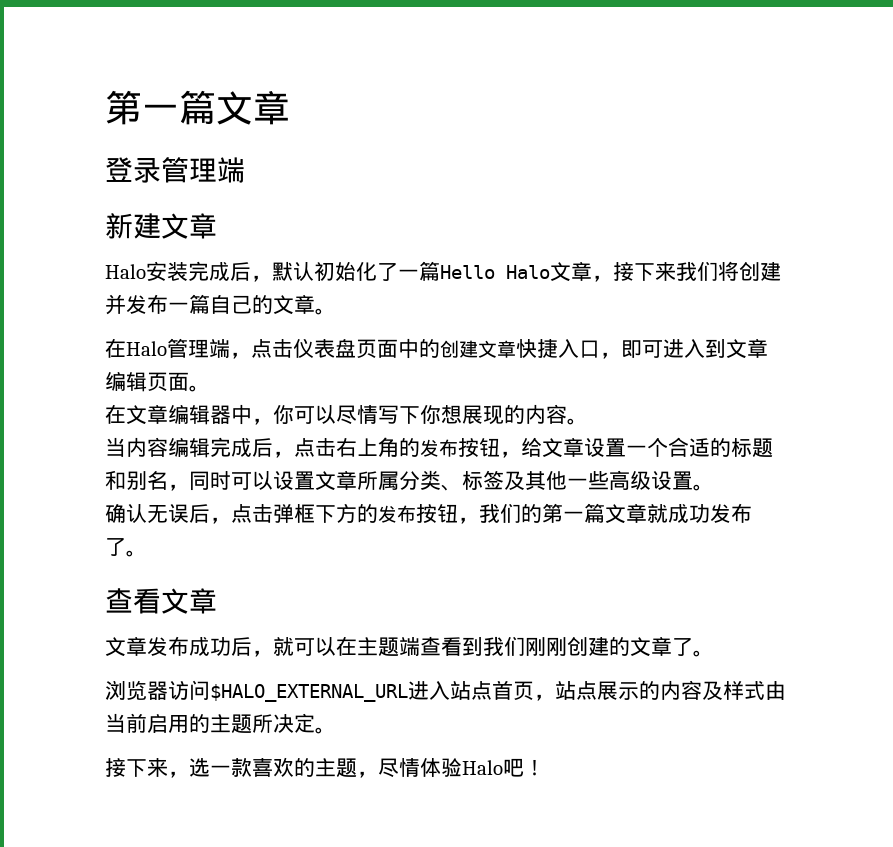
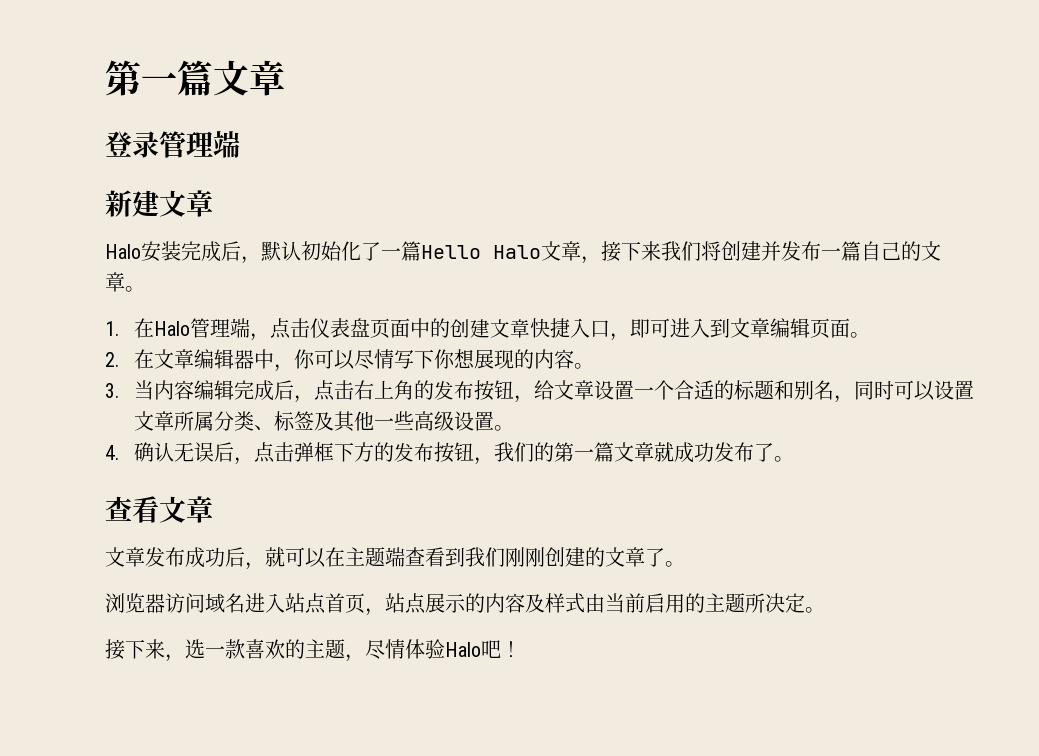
(336, 311) none -> [105,321,119,336] 1.
(210, 388) none -> [105,352,119,367] 2.
(588, 421) none -> [105,383,119,398] 3.
(714, 487) none -> [105,445,119,460] 4.
[210,684,408,702] $HALO_EXTERNAL_URL -> [205,593,245,613] 域名

